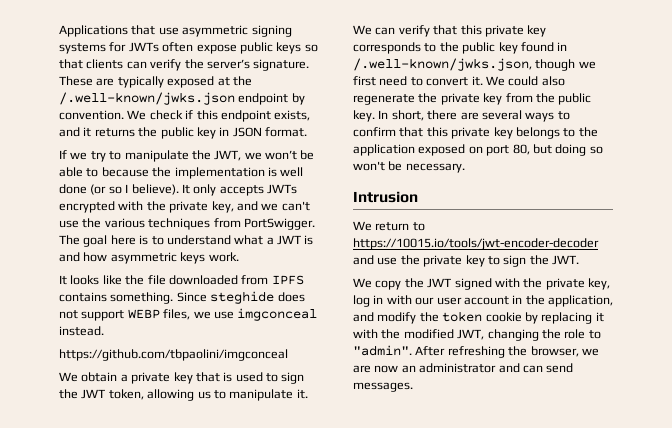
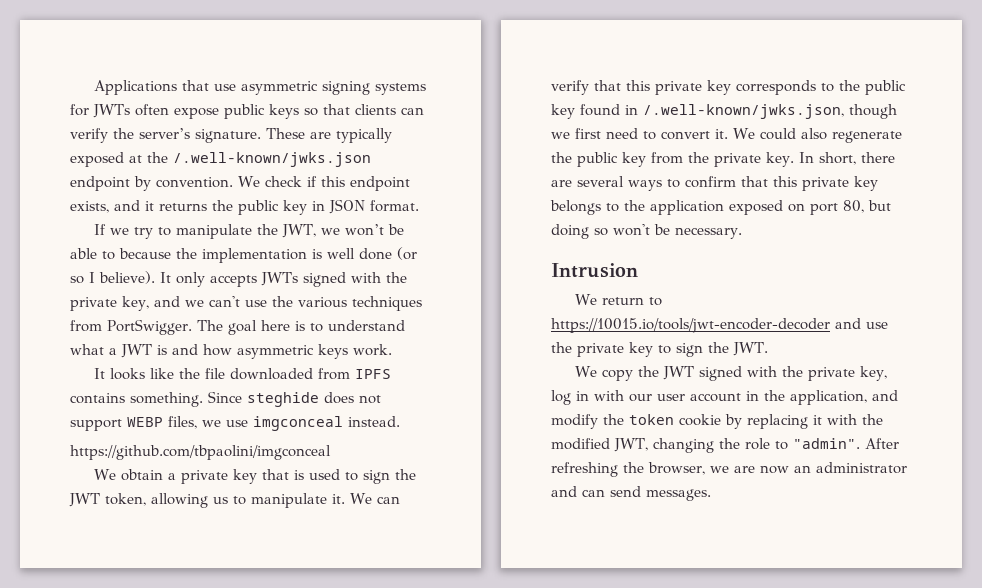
[59,201,115,213] encrypted -> [302,272,346,287] signed
[440,93,480,105] private -> [577,152,618,167] public
[558,93,592,105] public -> [714,153,761,167] private

